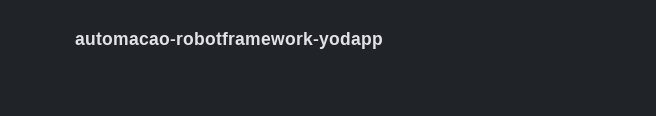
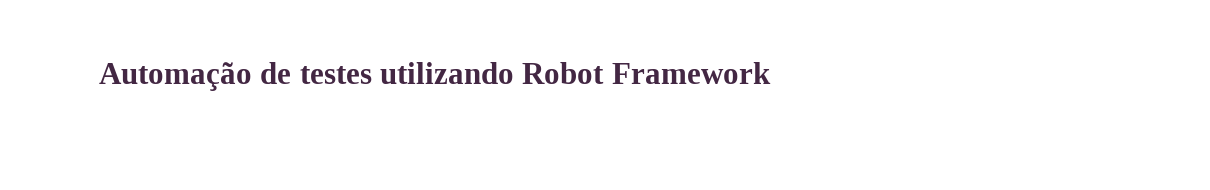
[75,32,383,49] automacao-robotframework-yodapp -> [99,62,771,91] Automação de testes utilizando Robot Framework

